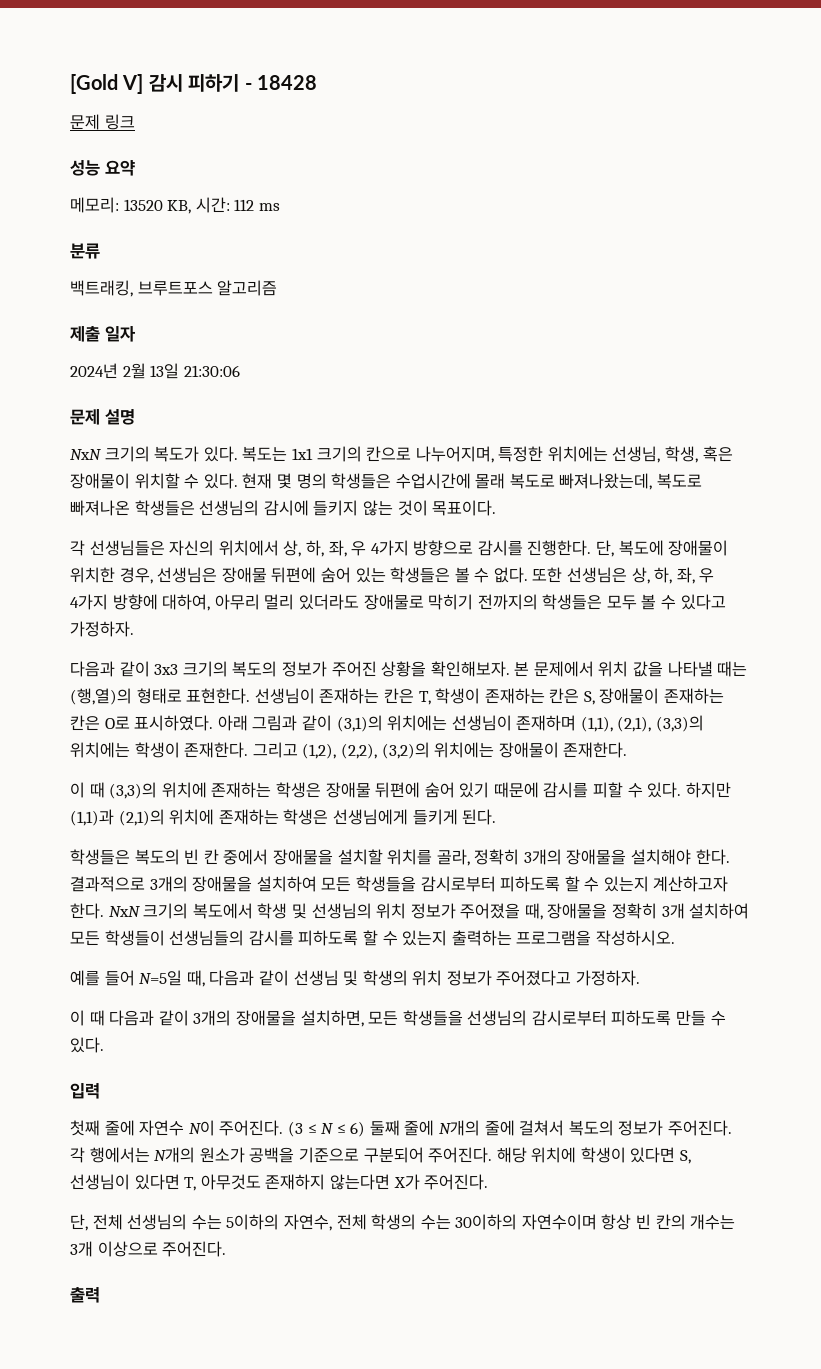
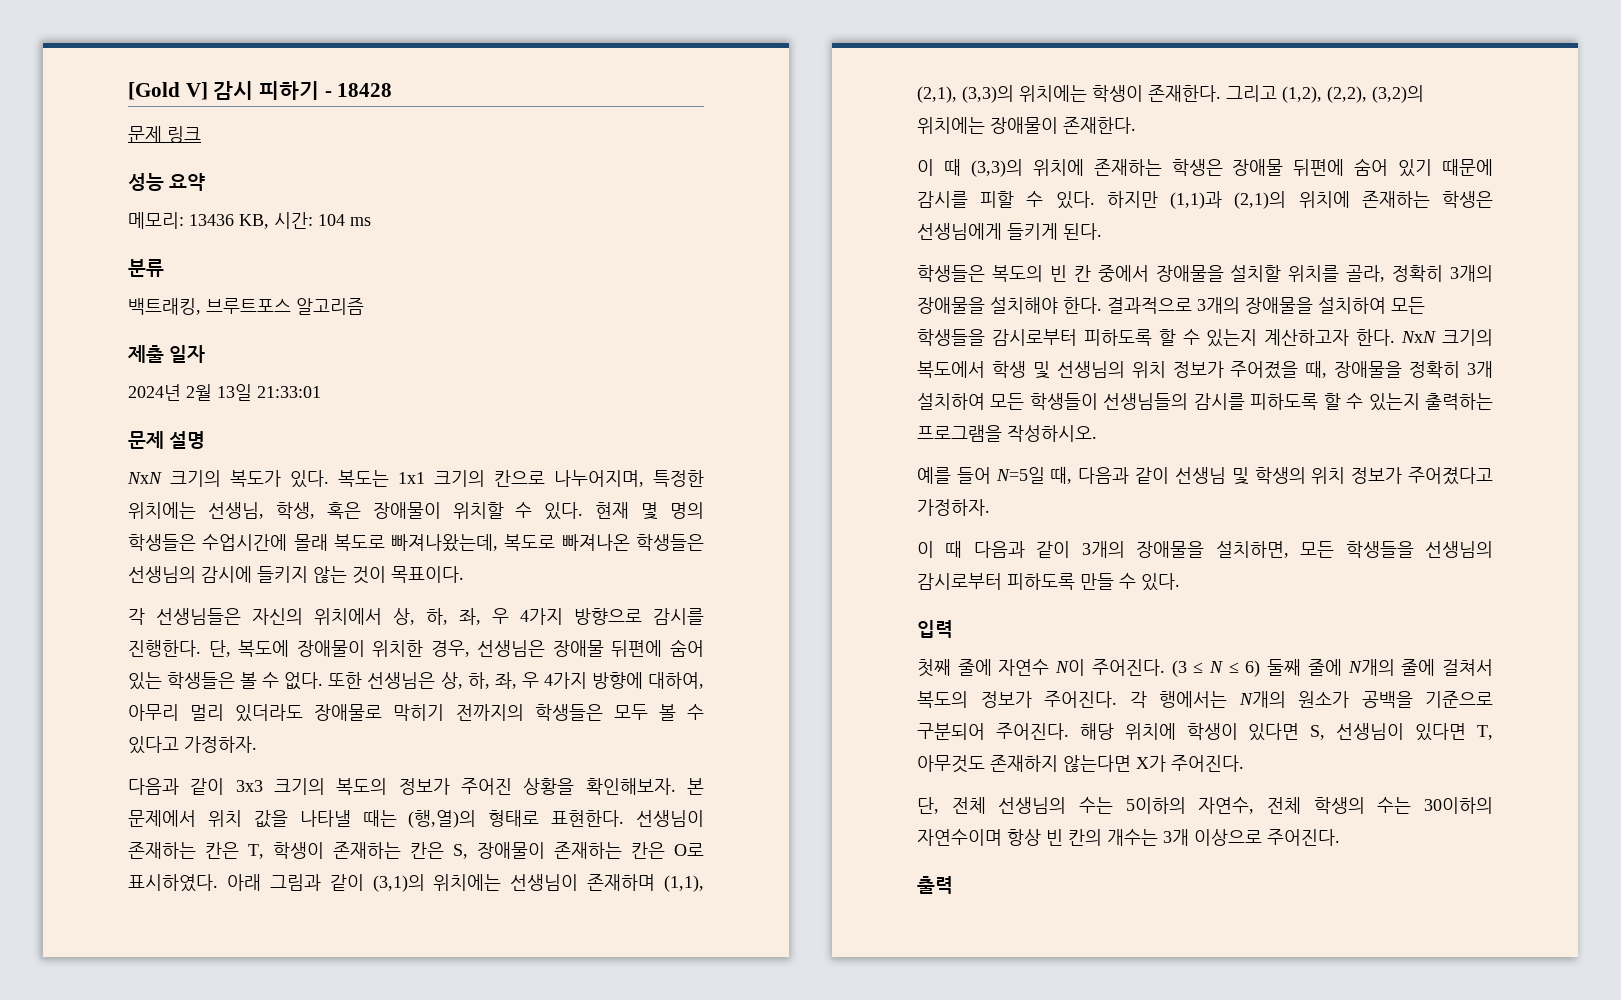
[123,199,163,211] 13520 -> [189,214,234,226] 13436
[234,199,255,211] 112 -> [318,214,345,226] 104
[183,365,240,377] 21:30:06 -> [257,386,321,398] 21:33:01

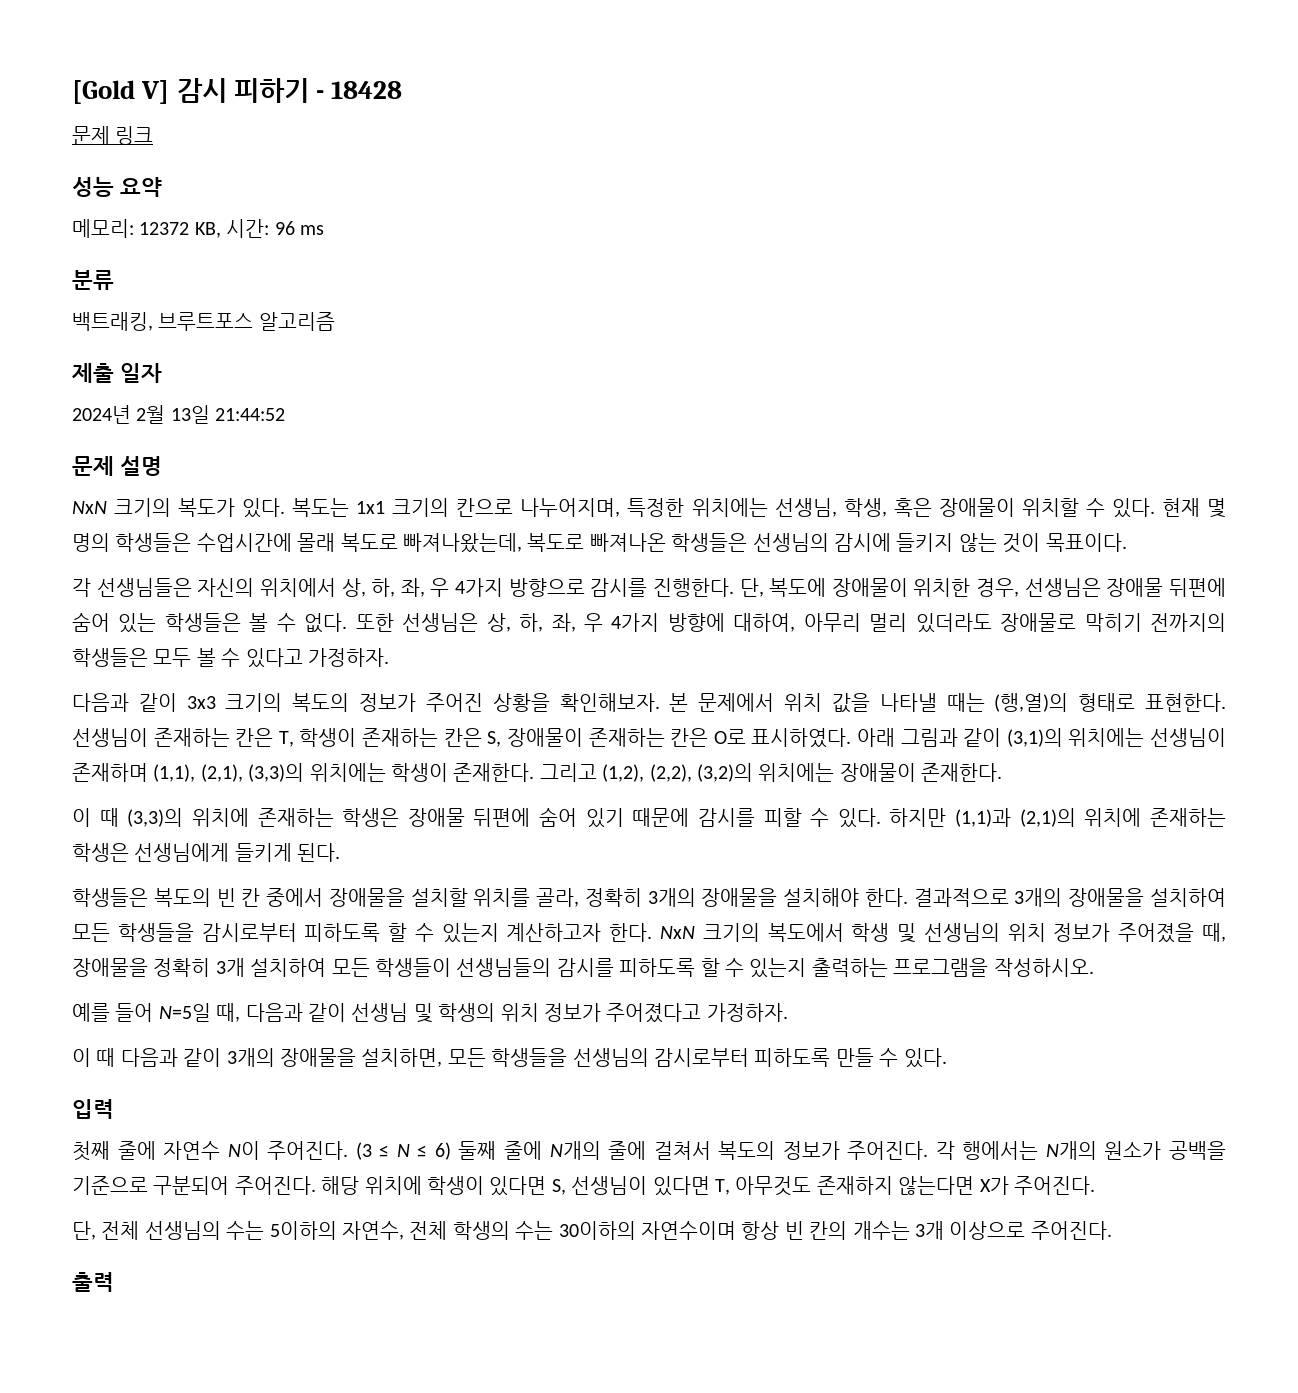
[189,214,234,226] 13436 -> [139,222,190,235] 12372
[318,214,345,226] 104 -> [274,221,295,235] 96
[257,386,321,398] 21:33:01 -> [215,408,286,421] 21:44:52

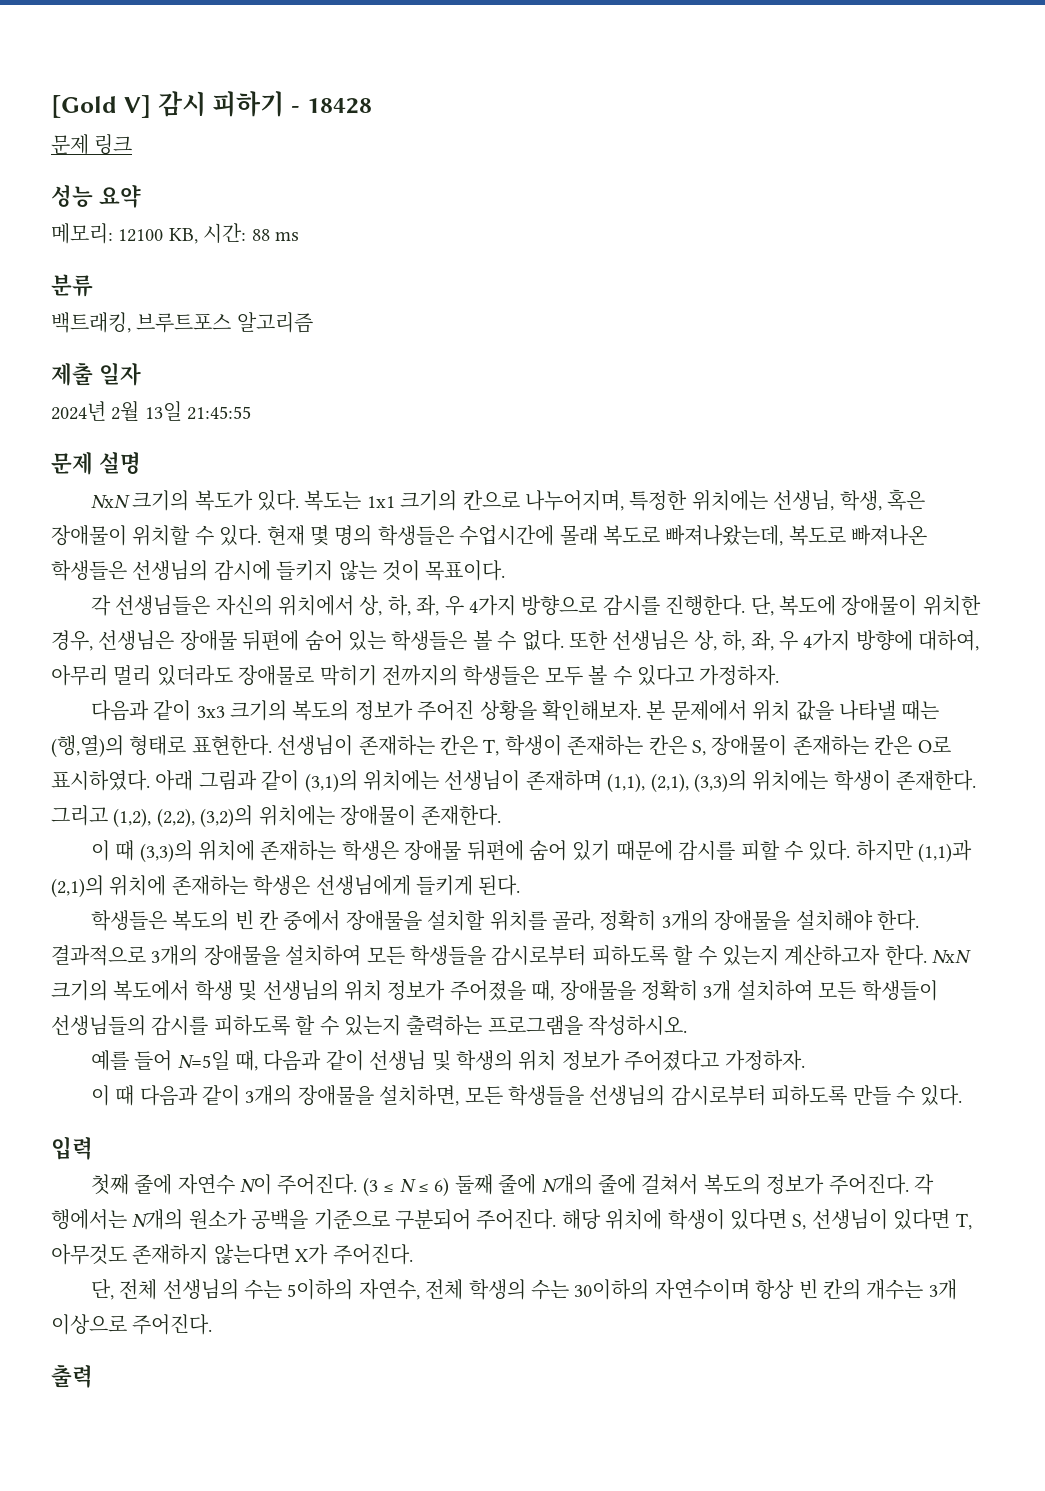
[139,222,190,235] 12372 -> [118,229,164,242] 12100
[274,221,295,235] 96 -> [251,229,270,241] 88
[215,408,286,421] 21:44:52 -> [187,406,252,420] 21:45:55

